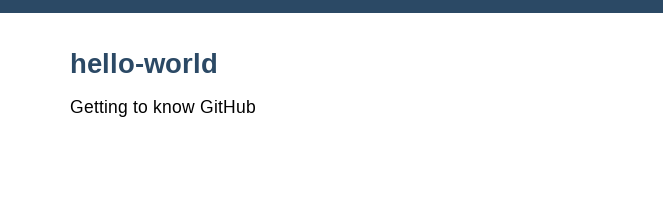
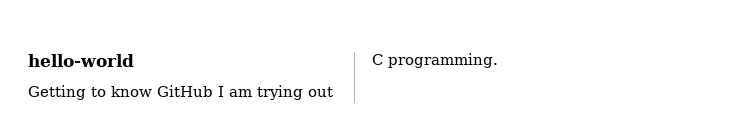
(256, 106) none -> [218,85,333,100] [372,53,498,68] I am trying out C programming.

